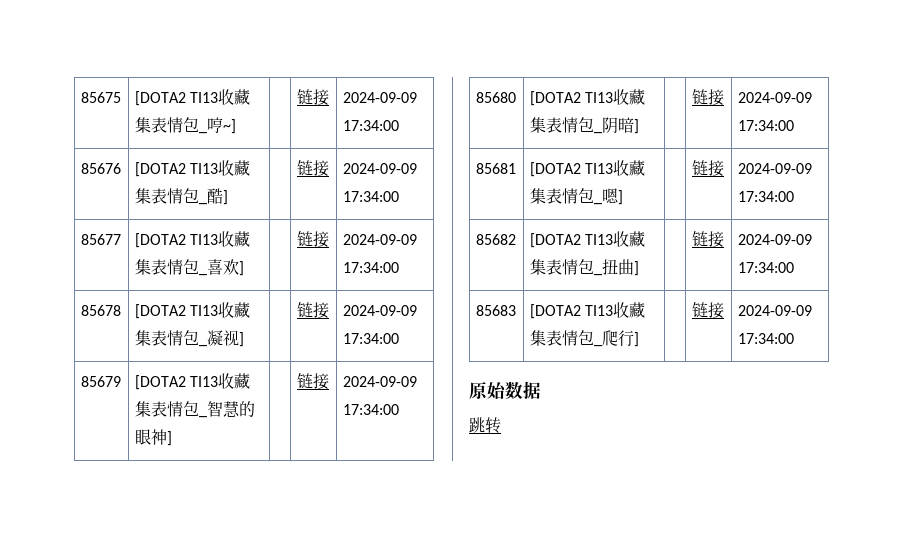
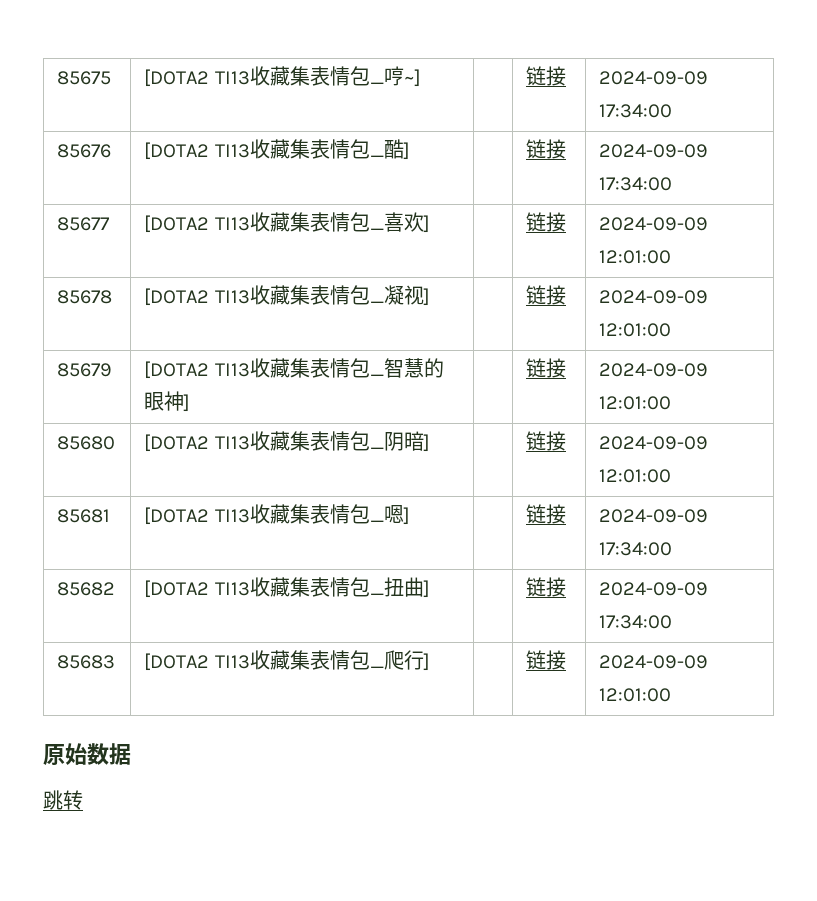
[342,262,399,273] 17:34:00 -> [599,250,672,264] 12:01:00
[342,333,399,344] 17:34:00 -> [599,323,672,337] 12:01:00
[342,404,399,415] 17:34:00 -> [599,396,672,410] 12:01:00
[737,120,794,131] 17:34:00 -> [599,469,672,483] 12:01:00
[737,333,794,344] 17:34:00 -> [599,688,672,702] 12:01:00

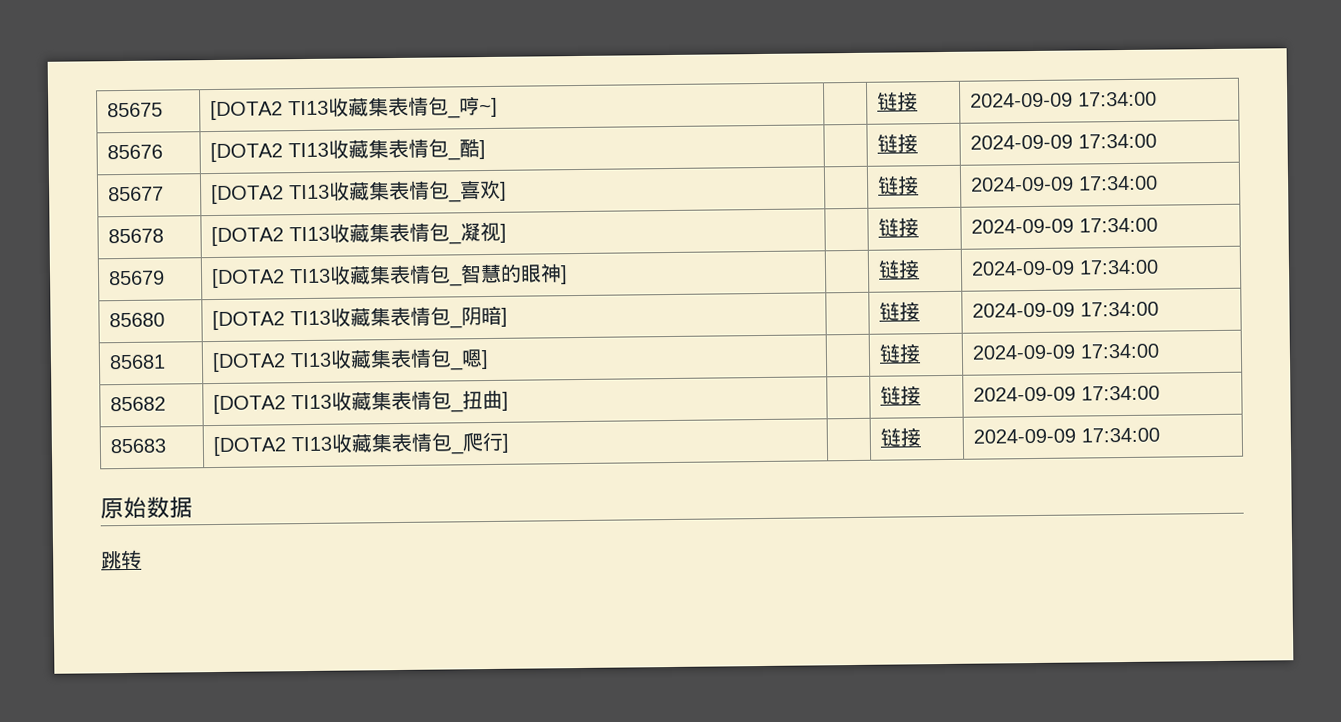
[599,250,672,264] 12:01:00 -> [1077,175,1158,191] 17:34:00
[599,323,672,337] 12:01:00 -> [1078,217,1158,233] 17:34:00
[599,396,672,410] 12:01:00 -> [1078,259,1159,275] 17:34:00
[599,469,672,483] 12:01:00 -> [1079,301,1159,317] 17:34:00
[599,688,672,702] 12:01:00 -> [1080,427,1160,443] 17:34:00

